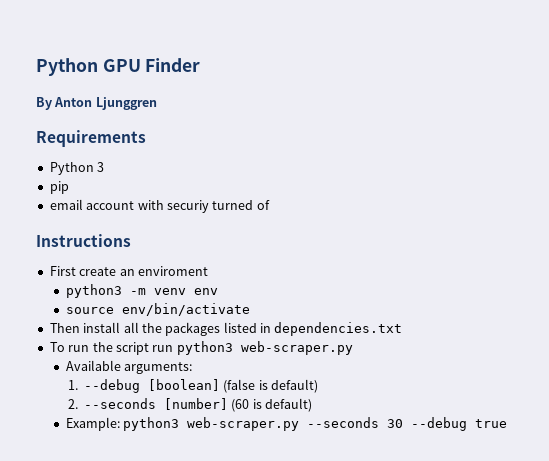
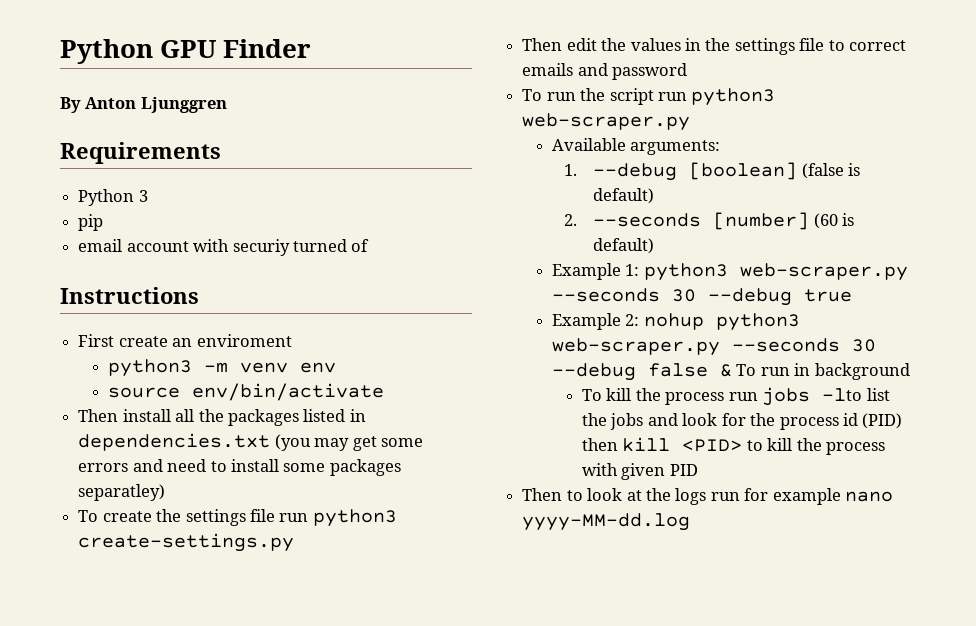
(403, 329) none -> [274,434,423,451] [78,459,401,476] [78,484,166,501] [78,509,397,527] [78,533,295,552] [522,38,907,55] [522,63,688,80] (you may get some errors and need to install some packages separatley) // To create the settings file run python3 create-settings.py // Then edit the values in the settings file to correct emails and password
[65,417,120,431] Example: -> [551,263,640,280] Example 1:
(507, 423) none -> [551,313,800,331] [551,338,876,356] [551,363,910,381] [581,387,890,406] [581,413,903,430] [581,437,886,455] [581,463,698,480] [522,488,894,505] [522,513,691,531] // Example 2: nohup python3 web-scraper.py --seconds 30 --debug false & To run in background // To kill the process run jobs -lto list the jobs and look for the process id (PID) then kill <PID> to kill the process with given PID // Then to look at the logs run for example nano yyyy-MM-dd.log

